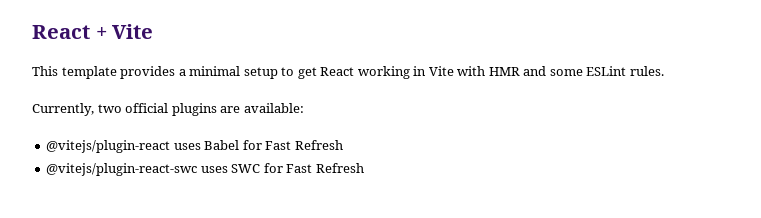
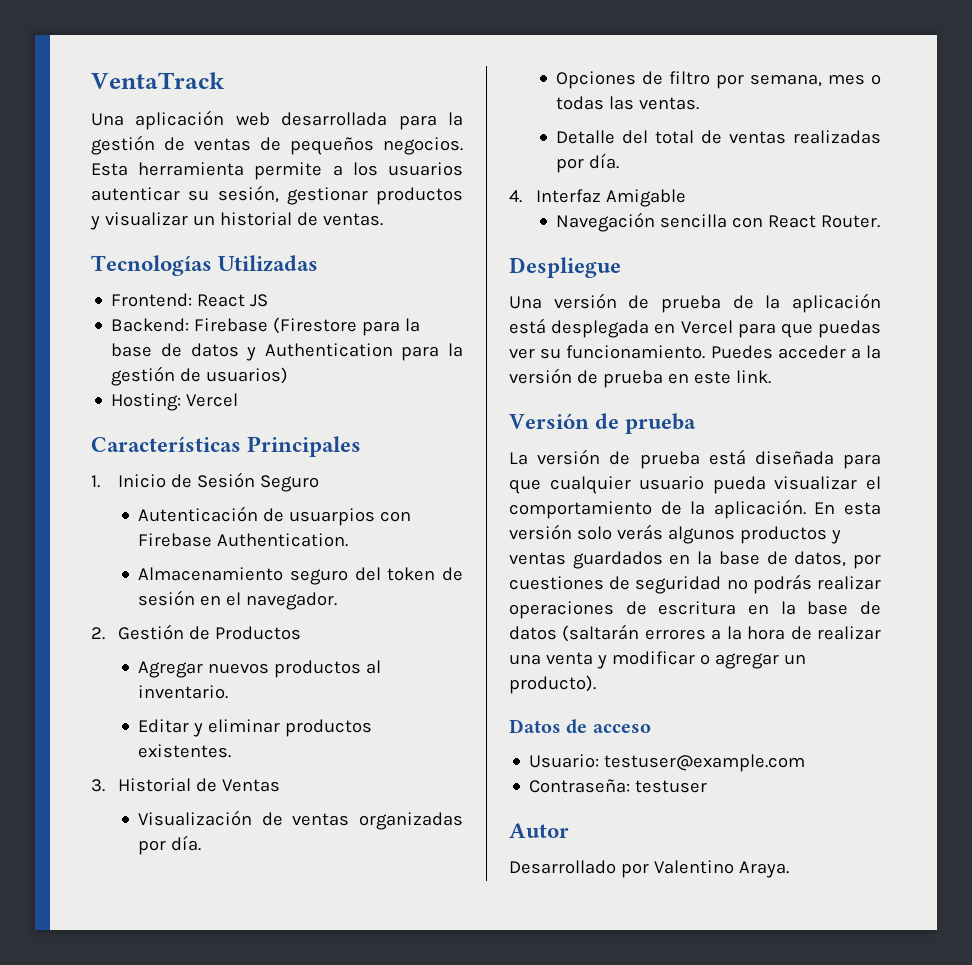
[32,24,154,39] [32,66,664,79] [32,103,304,116] [46,140,343,153] [46,163,364,176] React + Vite // This template provides a minimal setup to get React working in Vite with HMR and some ESLint rules. // Currently, two official plugins are available: // @vitejs/plugin-react uses Babel for Fast Refresh // @vitejs/plugin-react-swc uses SWC for Fast Refresh -> [91,72,225,89] [91,110,463,130] [91,135,463,155] [91,162,463,180] [91,185,463,205] [90,212,383,230] [91,255,319,276] [111,293,269,307] [111,317,421,336] [111,343,463,361] [111,366,289,386] [111,393,239,411] [91,436,362,457] [91,472,320,492] [138,506,412,526] [138,533,349,547] [138,567,463,585] [138,590,338,610] [91,624,302,640] [138,660,382,678] [138,685,229,699] [138,719,373,737] [138,744,232,758] [91,778,281,792] [138,810,463,830] [138,835,202,855] [556,71,881,89] [556,96,700,110] [556,130,881,144] [556,153,620,173] [509,189,687,207] [556,212,881,232] [509,257,621,278] [509,293,881,313] [509,318,881,338] [509,345,881,359] [509,368,771,388] [509,413,697,434] [509,449,881,469] [509,476,881,494] [509,499,881,519] [509,524,841,544] [509,551,881,569] [509,574,881,594] [509,601,881,619] [509,624,881,642] [509,651,806,669] [509,675,596,694] [509,719,651,734] [529,754,806,772] [529,779,708,793] [509,823,569,838] [509,860,789,878] VentaTrack // Una aplicación web desarrollada para la gestión de ventas de pequeños negocios. Esta herramienta permite a los usuarios autenticar su sesión, gestionar productos y visualizar un historial de ventas. // Tecnologías Utilizadas // Frontend: React JS // Backend: Firebase (Firestore para la base de datos y Authentication para la gestión de usuarios) // Hosting: Vercel // Características Principales // 1. Inicio de Sesión Seguro // Autenticación de usuarpios con Firebase Authentication. // Almacenamiento seguro del token de sesión en el navegador. // 2. Gestión de Productos // Agregar nuevos productos al inventario. // Editar y eliminar productos existentes. // 3. Historial de Ventas // Visualización de ventas organizadas por día. // Opciones de filtro por semana, mes o todas las ventas. // Detalle del total de ventas realizadas por día. // 4. Interfaz Amigable // Navegación sencilla con React Router. // Despliegue // Una versión de prueba de la aplicación está desplegada en Vercel para que puedas ver su funcionamiento. Puedes acceder a la versión de prueba en este link. // Versión de prueba // La versión de prueba está diseñada para que cualquier usuario pueda visualizar el comportamiento de la aplicación. En esta versión solo verás algunos productos y ventas guardados en la base de datos, por cuestiones de seguridad no podrás realizar operaciones de escritura en la base de datos (saltarán errores a la hora de realizar una venta y modificar o agregar un producto). // Datos de acceso // Usuario: testuser@example.com // Contraseña: testuser // Autor // Desarrollado por Valentino Araya.

